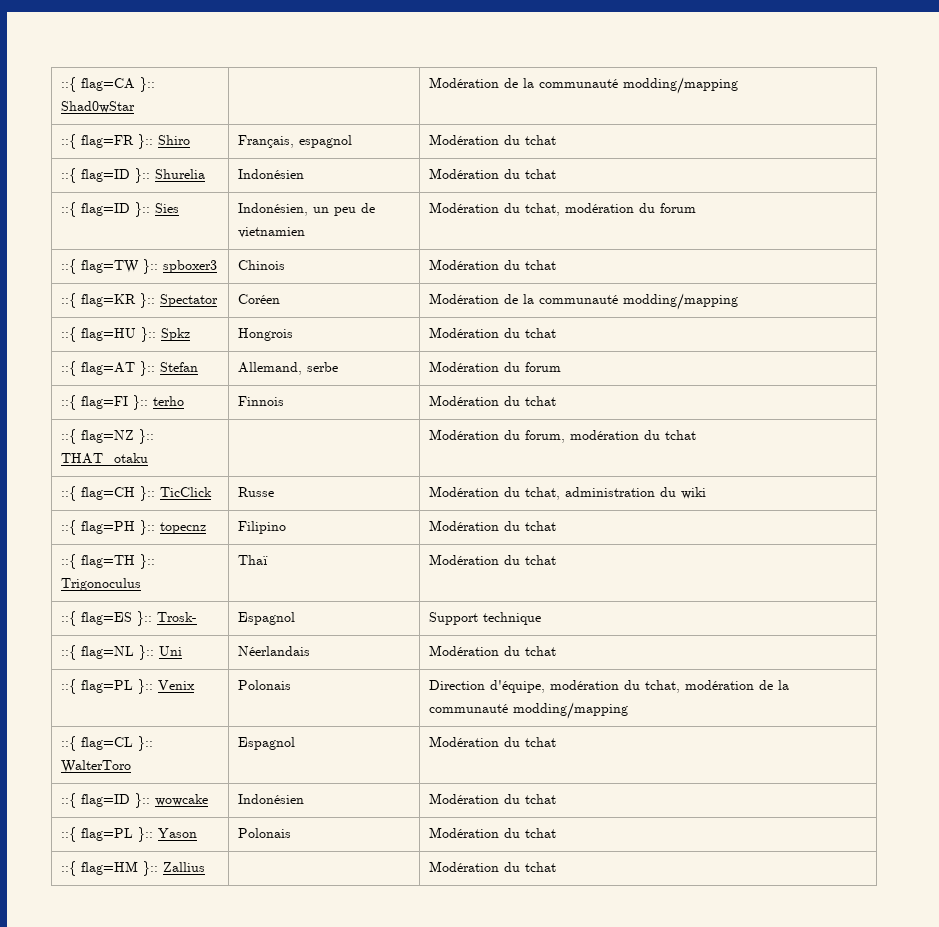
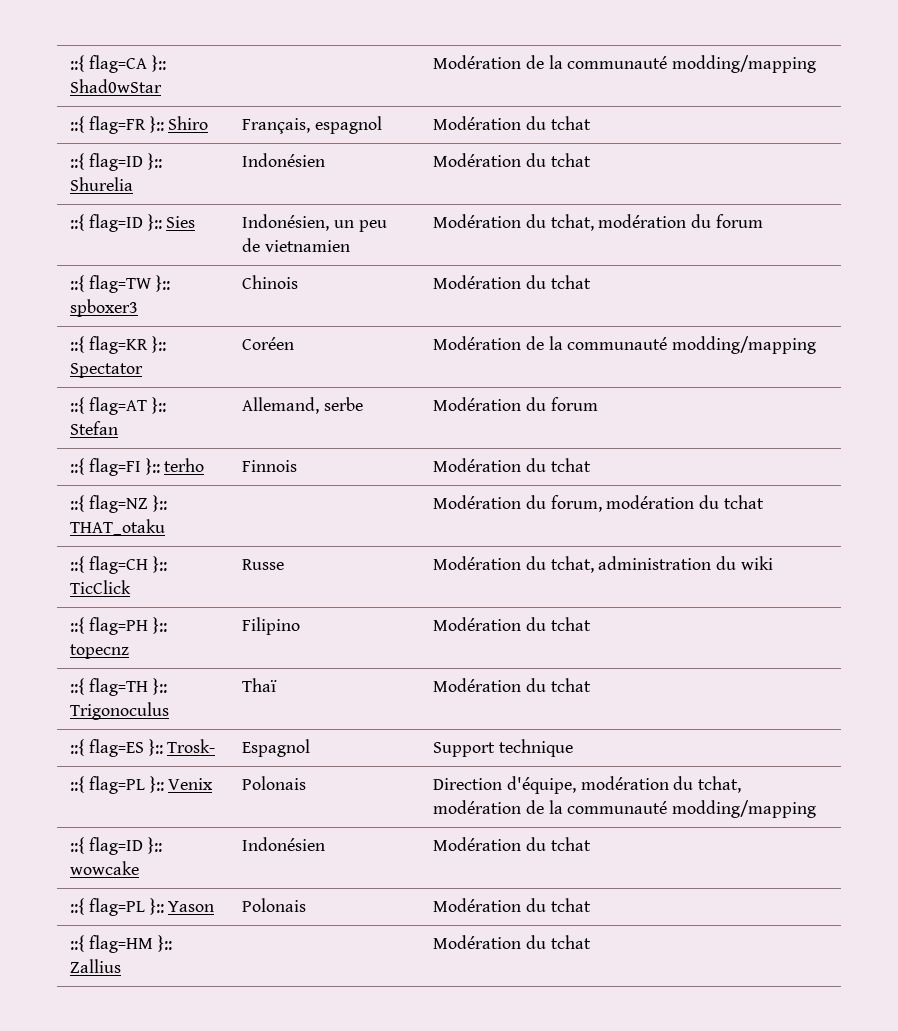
[60,327,190,342] [237,328,293,341] [428,327,556,338] // ::{ flag=HU }:: Spkz | Hongrois | Modération du tchat -> (816, 345) none
[60,645,182,660] [237,646,310,656] [428,645,556,656] // ::{ flag=NL }:: Uni | Néerlandais | Modération du tchat -> (573, 748) none
[60,736,153,751] [60,760,131,773] [237,737,295,750] [428,736,556,747] // ::{ flag=CL }:: WalterToro | Espagnol | Modération du tchat -> (816, 809) none

